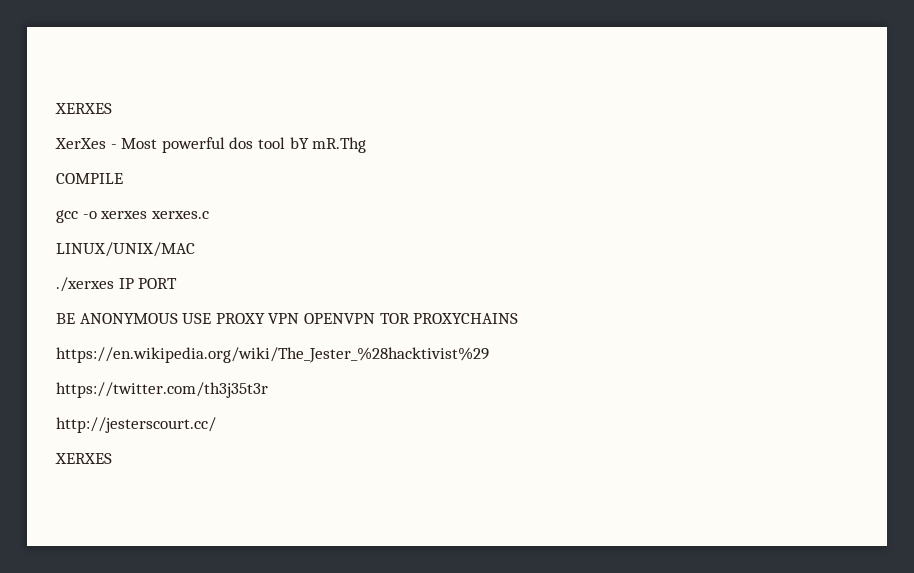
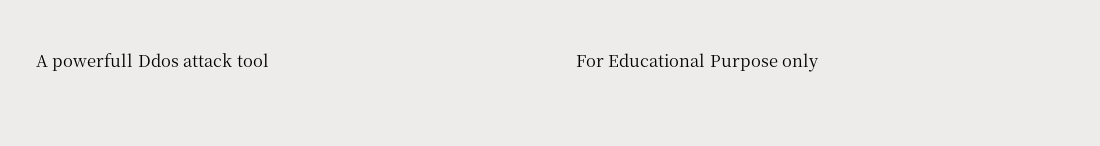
[55,103,112,114] [55,137,367,153] [56,173,123,184] [56,210,209,223] [56,242,195,257] [56,277,178,292] [56,313,519,324] [56,347,489,363] [56,382,268,398] [56,417,216,433] [55,453,112,464] XERXES // XerXes - Most powerful dos tool bY mR.Thg // COMPILE // gcc -o xerxes xerxes.c // LINUX/UNIX/MAC // ./xerxes IP PORT // BE ANONYMOUS USE PROXY VPN OPENVPN TOR PROXYCHAINS // https://en.wikipedia.org/wiki/The_Jester_%28hacktivist%29 // https://twitter.com/th3j35t3r // http://jesterscourt.cc/ // XERXES -> [36,53,269,71] [576,53,820,72] A powerfull Ddos attack tool // For Educational Purpose only

